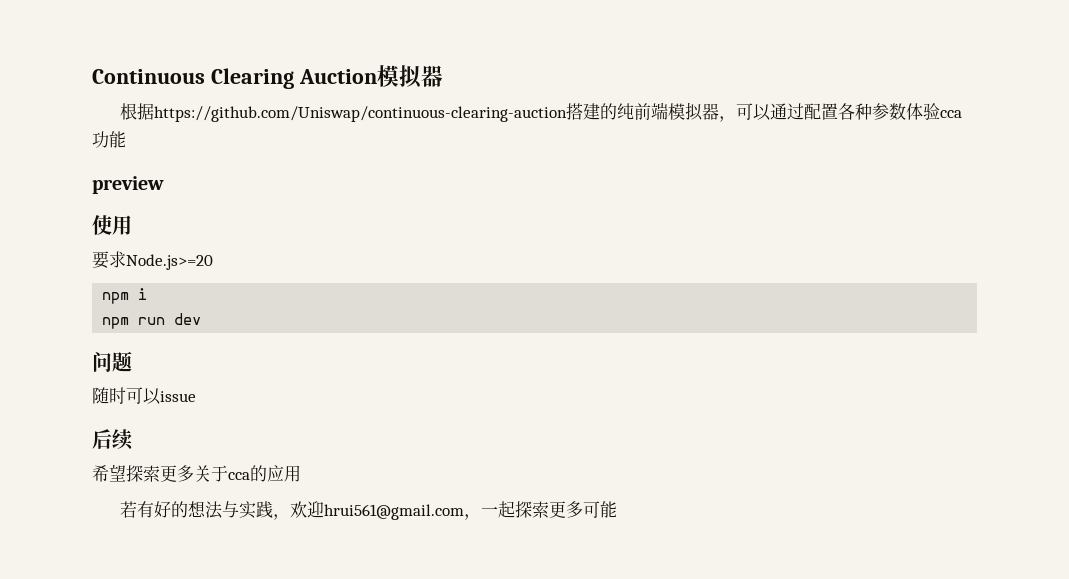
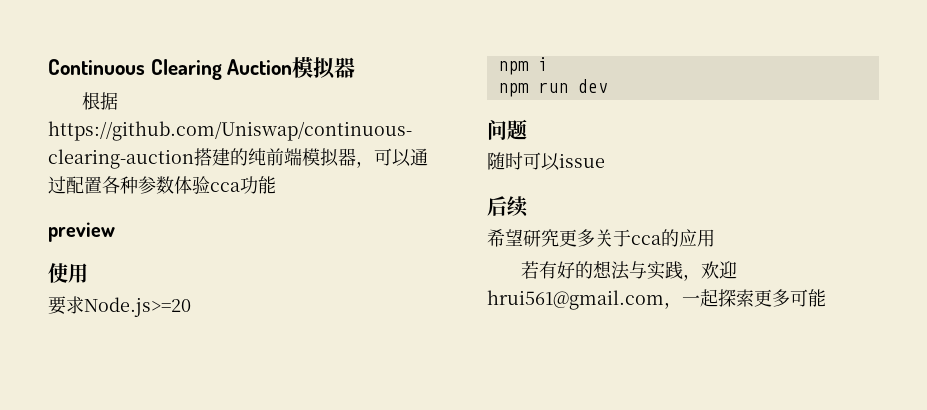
[126,465,160,482] 探索 -> [523,229,559,247] 研究

